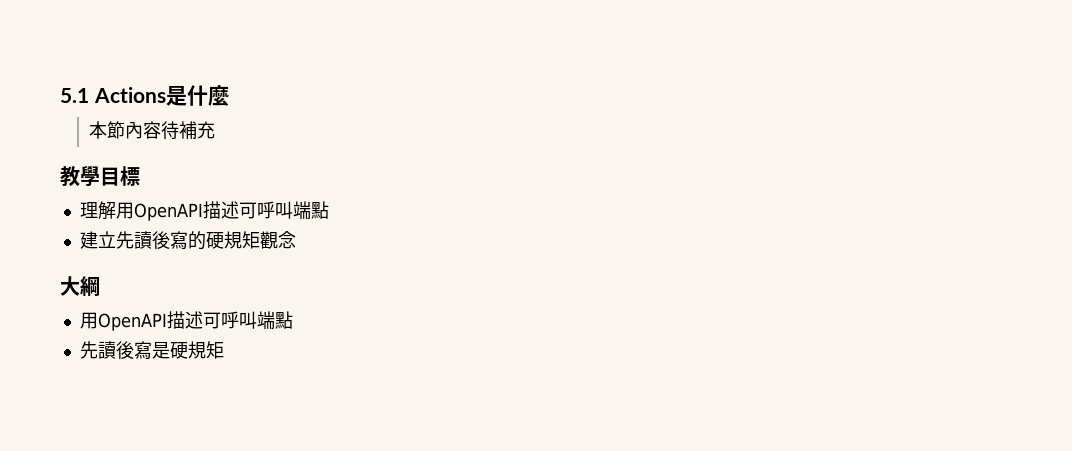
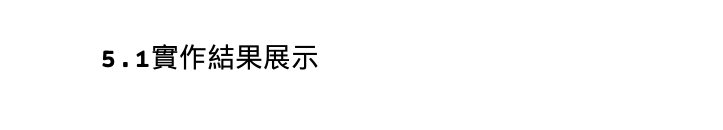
[93,85,229,106] [89,121,216,140] [60,166,140,187] [79,201,329,221] [79,231,296,250] [60,276,100,296] [79,311,293,331] [79,341,224,360] Actions是什麼 // 本節內容待補充 // 教學目標 // 理解用OpenAPI描述可呼叫端點 // 建立先讀後寫的硬規矩觀念 // 大綱 // 用OpenAPI描述可呼叫端點 // 先讀後寫是硬規矩 -> [151,44,319,70] 實作結果展示

